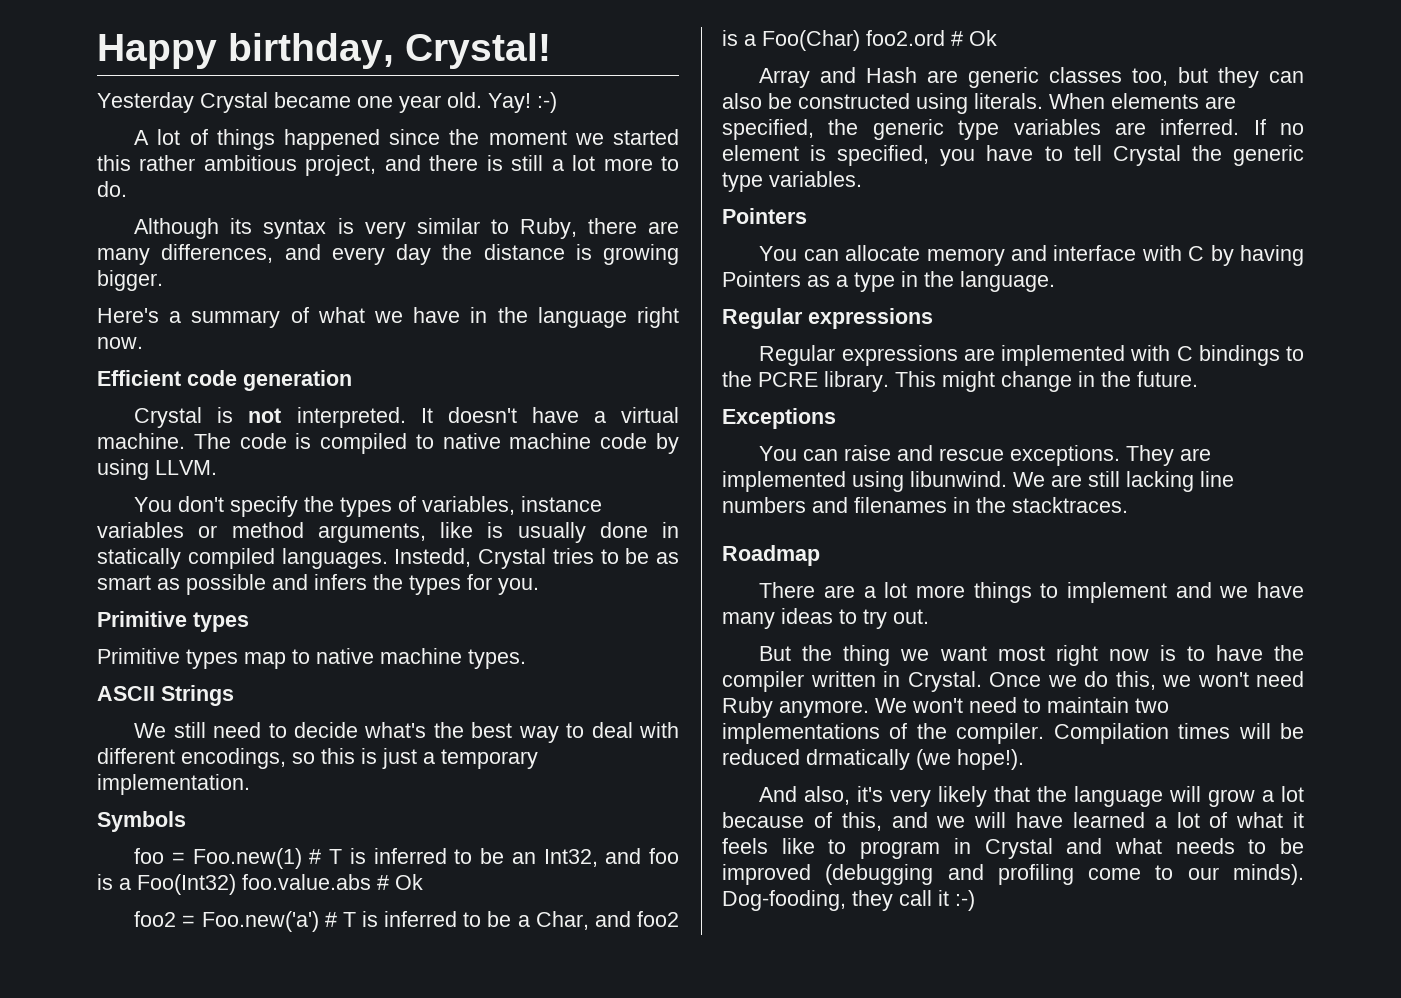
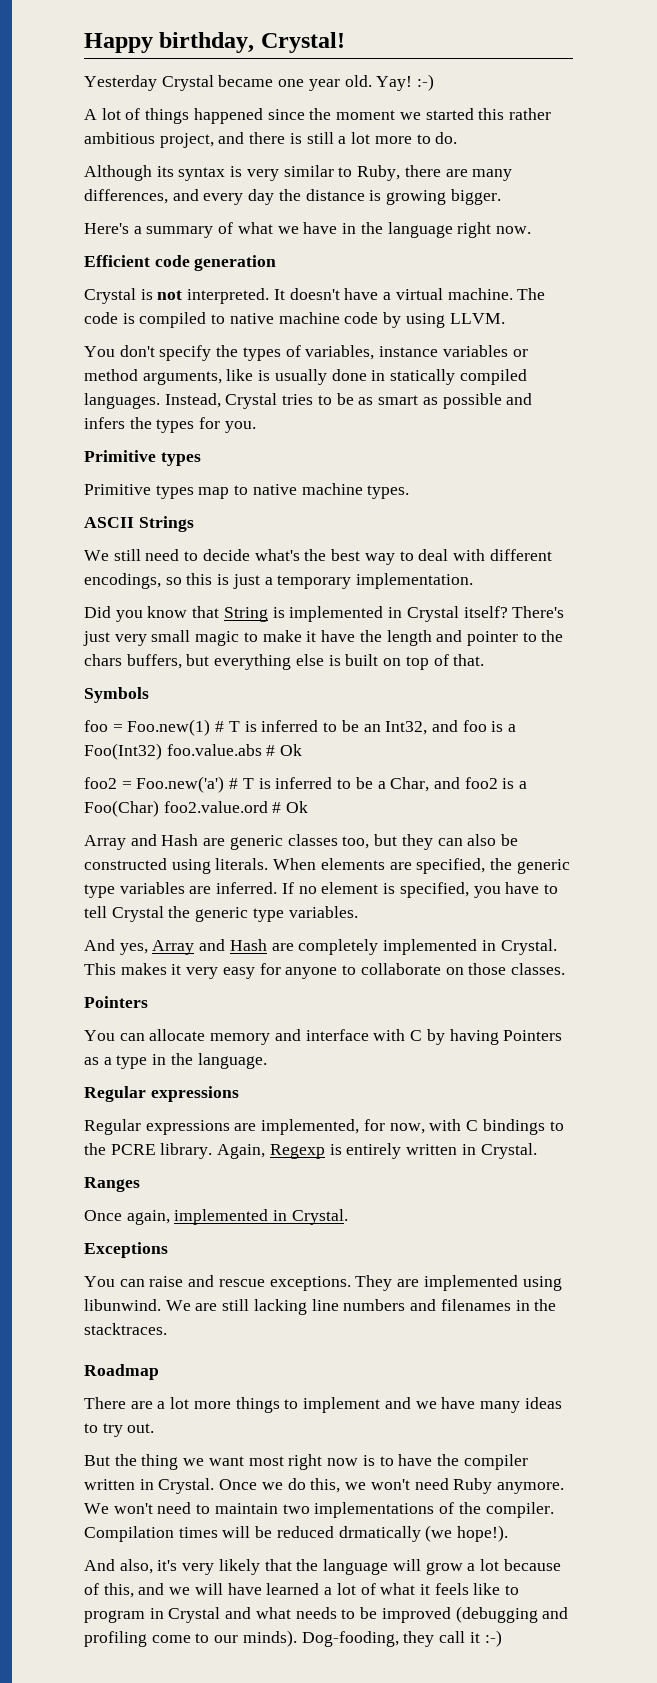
[394,548,472,567] Instedd, -> [164,393,221,408] Instead,
(250, 784) none -> [84,606,565,622] [83,630,564,646] [84,654,485,670] // Did you know that String is implemented in Crystal itself? There's just very small magic to make it have the length and pointer to the chars buffers, but everything else is built on top of that.
[866,30,945,46] foo2.ord -> [163,801,268,813] foo2.value.ord
(862, 179) none -> [84,939,557,955] [84,963,565,979] // And yes, Array and Hash are completely implemented in Crystal. This makes it very easy for anyone to collaborate on those classes.
[1001,345,1126,366] implemented -> [261,1119,425,1135] implemented, for now,
[895,371,1198,392] This might change in the future. -> [217,1143,537,1159] [84,1177,140,1192] [84,1209,348,1225] Again, Regexp is entirely written in Crystal. // Ranges // Once again, implemented in Crystal.

